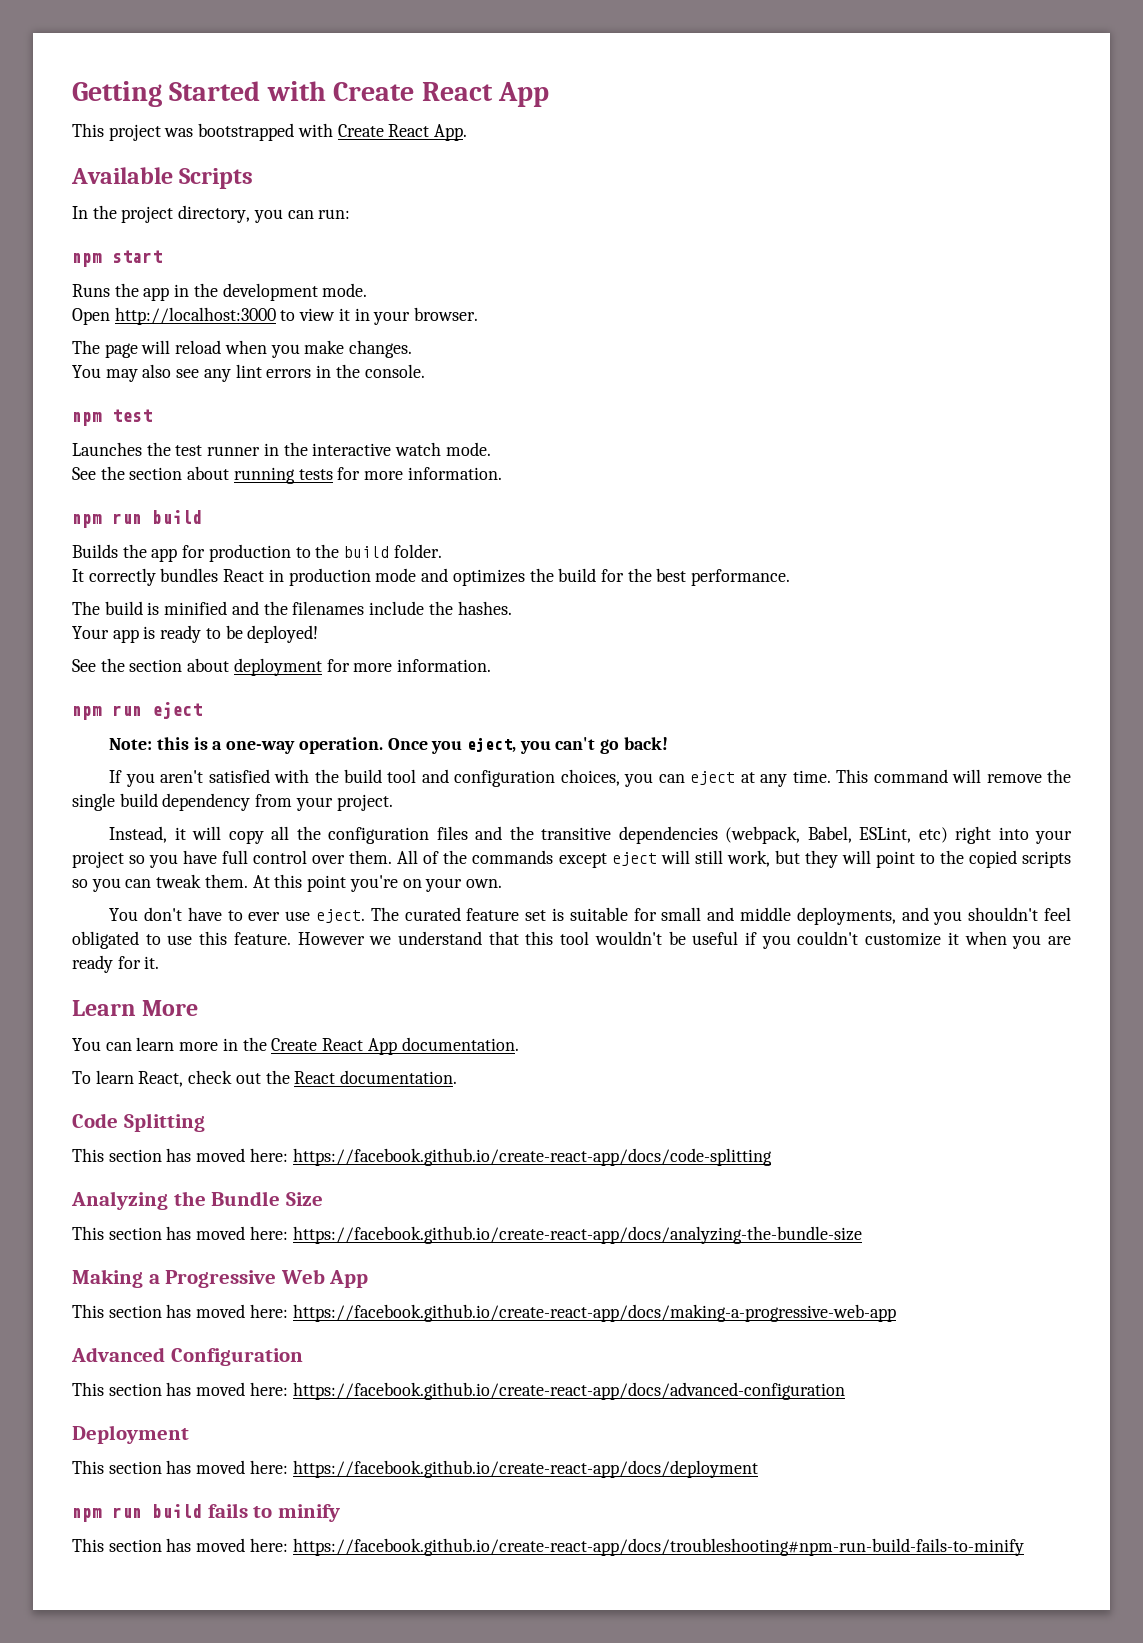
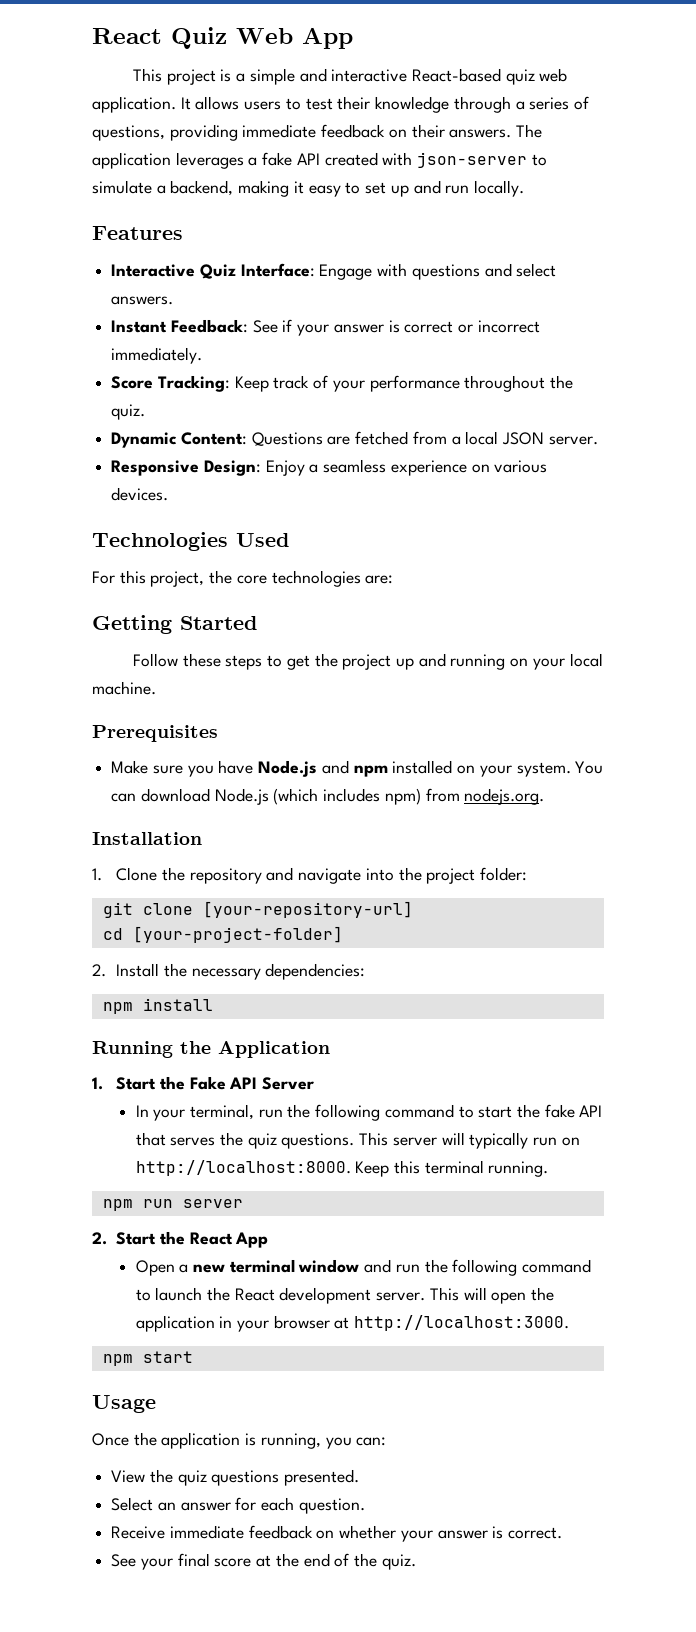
[72,81,550,107] [72,123,468,141] [71,167,254,189] [72,205,351,223] [72,250,162,267] [72,283,368,301] [72,307,479,325] [72,340,413,358] [72,364,425,382] [72,409,152,426] [72,442,491,456] [72,466,502,484] [72,510,202,528] [72,544,442,562] [72,568,791,586] [72,601,512,615] [72,625,319,643] [72,658,492,676] [72,702,202,720] [109,737,668,754] [109,769,1072,787] [72,793,393,811] [109,826,1073,844] [72,850,1071,868] [72,874,502,892] [109,907,1071,925] [72,931,1071,949] [72,955,160,973] [72,1000,199,1016] [72,1037,519,1055] [72,1070,458,1087] [72,1113,205,1132] [72,1148,772,1166] [71,1191,323,1210] [72,1226,862,1244] [72,1269,369,1288] [72,1304,896,1322] [71,1347,303,1366] [72,1382,845,1400] [72,1425,189,1444] [72,1460,758,1478] [72,1503,340,1522] [72,1538,1024,1556] Getting Started with Create React App // This project was bootstrapped with Create React App. // Available Scripts // In the project directory, you can run: // npm start // Runs the app in the development mode. // Open http://localhost:3000 to view it in your browser. // The page will reload when you make changes. // You may also see any lint errors in the console. // npm test // Launches the test runner in the interactive watch mode. // See the section about running tests for more information. // npm run build // Builds the app for production to the build folder. // It correctly bundles React in production mode and optimizes the build for the best performance. // The build is minified and the filenames include the hashes. // Your app is ready to be deployed! // See the section about deployment for more information. // npm run eject // Note: this is a one-way operation. Once you eject, you can't go back! // If you aren't satisfied with the build tool and configuration choices, you can eject at any time. This command will remove the single build dependency from your project. // Instead, it will copy all the configuration files and the transitive dependencies (webpack, Babel, ESLint, etc) right into your project so you have full control over them. All of the commands except eject will still work, but they will point to the copied scripts so you can tweak them. At this point you're on your own. // You don't have to ever use eject. The curated feature set is suitable for small and middle deployments, and you shouldn't feel obligated to use this feature. However we understand that this tool wouldn't be useful if you couldn't customize it when you are ready for it. // Learn More // You can learn more in the Create React App documentation. // To learn React, check out the React documentation. // Code Splitting // This section has moved here: https://facebook.github.io/create-react-app/docs/code-splitting // Analyzing the Bundle Size // This section has moved here: https://facebook.github.io/create-react-app/docs/analyzing-the-bundle-size // Making a Progressive Web App // This section has moved here: https://facebook.github.io/create-react-app/docs/making-a-progressive-web-app // Advanced Configuration // This section has moved here: https://facebook.github.io/create-react-app/docs/advanced-configuration // Deployment // This section has moved here: https://facebook.github.io/create-react-app/docs/deployment // npm run build fails to minify // This section has moved here: https://facebook.github.io/create-react-app/docs/troubleshooting#npm-run-build-fails-to-minify -> [92,27,353,49] [132,68,568,85] [92,96,589,113] [92,124,543,141] [92,152,547,169] [92,180,524,197] [92,226,183,240] [111,263,557,280] [111,296,174,305] [111,319,540,336] [111,347,203,364] [111,375,574,392] [111,404,146,420] [111,431,598,448] [111,459,548,476] [111,487,169,501] [92,532,289,551] [92,570,394,587] [92,615,257,634] [132,653,603,670] [92,681,156,695] [92,725,218,742] [111,760,604,777] [111,788,545,805] [92,832,202,845] [92,867,528,884] [102,901,413,918] [102,926,343,943] [92,963,366,980] [102,998,213,1014] [92,1041,330,1058] [92,1076,315,1090] [135,1104,603,1121] [135,1132,580,1149] [135,1160,549,1177] [102,1199,243,1211] [92,1231,269,1248] [135,1259,592,1276] [135,1287,555,1304] [135,1315,570,1332] [102,1351,193,1366] [92,1395,156,1413] [92,1432,387,1449] [111,1469,360,1486] [111,1497,365,1514] [111,1525,563,1542] [111,1553,416,1570] React Quiz Web App // This project is a simple and interactive React-based quiz web application. It allows users to test their knowledge through a series of questions, providing immediate feedback on their answers. The application leverages a fake API created with json-server to simulate a backend, making it easy to set up and run locally. // Features // Interactive Quiz Interface: Engage with questions and select answers. // Instant Feedback: See if your answer is correct or incorrect immediately. // Score Tracking: Keep track of your performance throughout the quiz. // Dynamic Content: Questions are fetched from a local JSON server. // Responsive Design: Enjoy a seamless experience on various devices. // Technologies Used // For this project, the core technologies are: // Getting Started // Follow these steps to get the project up and running on your local machine. // Prerequisites // Make sure you have Node.js and npm installed on your system. You can download Node.js (which includes npm) from nodejs.org. // Installation // 1. Clone the repository and navigate into the project folder: // git clone [your-repository-url] // cd [your-project-folder] // 2. Install the necessary dependencies: // npm install // Running the Application // 1. Start the Fake API Server // In your terminal, run the following command to start the fake API that serves the quiz questions. This server will typically run on http://localhost:8000. Keep this terminal running. // npm run server // 2. Start the React App // Open a new terminal window and run the following command to launch the React development server. This will open the application in your browser at http://localhost:3000. // npm start // Usage // Once the application is running, you can: // View the quiz questions presented. // Select an answer for each question. // Receive immediate feedback on whether your answer is correct. // See your final score at the end of the quiz.

